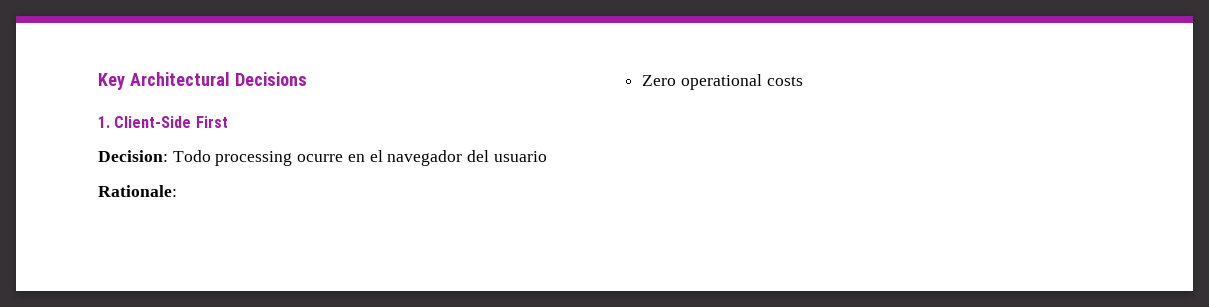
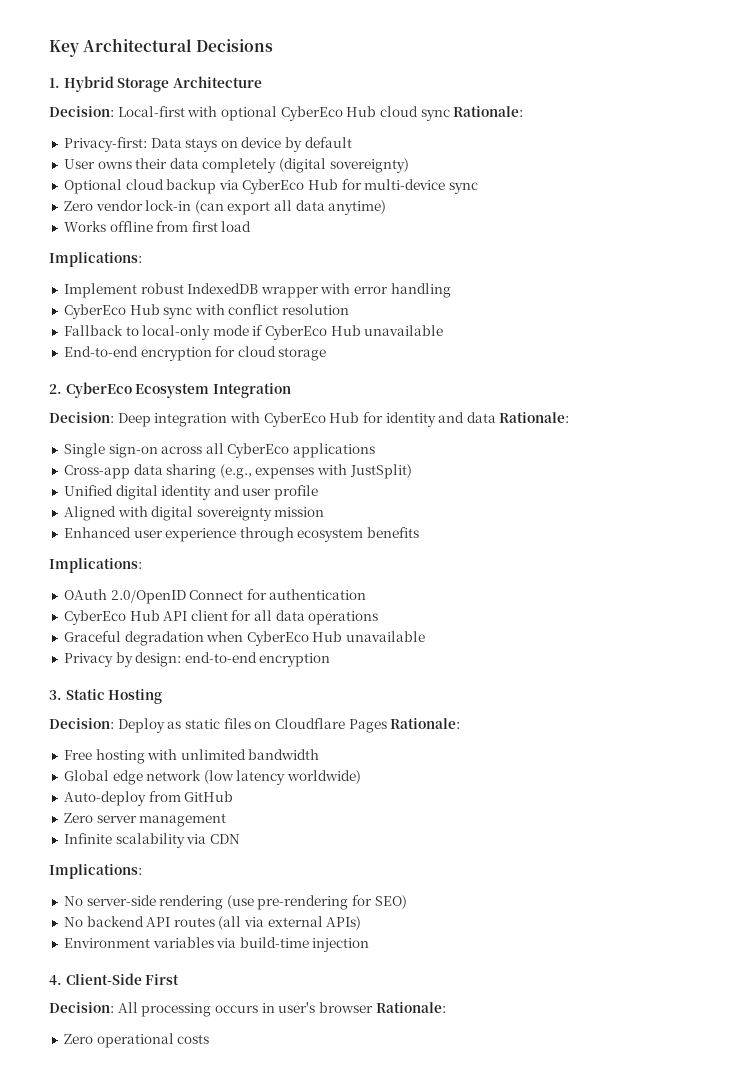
[114,116,228,128] [98,150,547,166] Client-Side First // Decision: Todo processing ocurre en el navegador del usuario // -> [63,76,262,92] [49,106,524,121] [63,137,352,152] [63,158,409,173] [63,179,479,194] [63,200,387,215] [63,221,252,232] [49,252,142,267] [63,283,451,298] [63,304,350,319] [63,325,444,340] [63,346,327,361] [49,382,291,398] [49,412,570,427] [63,443,376,458] [63,464,412,479] [63,485,319,500] [63,506,325,521] [63,527,420,542] [49,558,142,573] [63,589,367,604] [63,610,379,625] [63,631,426,646] [63,652,331,667] [49,689,163,704] [49,718,461,733] [63,749,320,764] [63,770,362,785] [63,791,234,806] [63,813,227,827] [63,833,240,848] [49,864,142,879] [63,895,407,910] [63,916,362,930] [63,937,370,952] [49,973,180,985] [49,1002,373,1017] Hybrid Storage Architecture // Decision: Local-first with optional CyberEco Hub cloud sync Rationale: // Privacy-first: Data stays on device by default // User owns their data completely (digital sovereignty) // Optional cloud backup via CyberEco Hub for multi-device sync // Zero vendor lock-in (can export all data anytime) // Works offline from first load // Implications: // Implement robust IndexedDB wrapper with error handling // CyberEco Hub sync with conflict resolution // Fallback to local-only mode if CyberEco Hub unavailable // End-to-end encryption for cloud storage // 2. CyberEco Ecosystem Integration // Decision: Deep integration with CyberEco Hub for identity and data Rationale: // Single sign-on across all CyberEco applications // Cross-app data sharing (e.g., expenses with JustSplit) // Unified digital identity and user profile // Aligned with digital sovereignty mission // Enhanced user experience through ecosystem benefits // Implications: // OAuth 2.0/OpenID Connect for authentication // CyberEco Hub API client for all data operations // Graceful degradation when CyberEco Hub unavailable // Privacy by design: end-to-end encryption // 3. Static Hosting // Decision: Deploy as static files on Cloudflare Pages Rationale: // Free hosting with unlimited bandwidth // Global edge network (low latency worldwide) // Auto-deploy from GitHub // Zero server management // Infinite scalability via CDN // Implications: // No server-side rendering (use pre-rendering for SEO) // No backend API routes (all via external APIs) // Environment variables via build-time injection // 4. Client-Side First // Decision: All processing occurs in user's browser

